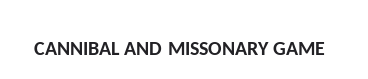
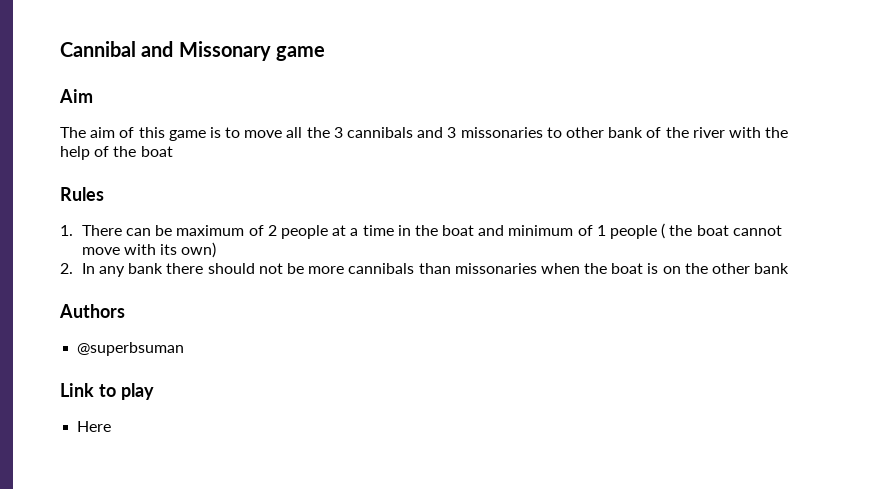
[34,42,325,55] CANNIBAL AND MISSONARY GAME -> [60,41,325,61] [59,89,93,103] [60,127,789,141] [60,146,173,160] [60,187,104,201] [60,223,782,239] [81,242,217,258] [60,263,790,277] [59,304,125,318] [77,342,185,356] [60,383,154,400] [77,421,112,432] Cannibal and Missonary game // Aim // The aim of this game is to move all the 3 cannibals and 3 missonaries to other bank of the river with the help of the boat // Rules // 1. There can be maximum of 2 people at a time in the boat and minimum of 1 people ( the boat cannot move with its own) // 2. In any bank there should not be more cannibals than missonaries when the boat is on the other bank // Authors // @superbsuman // Link to play // Here

